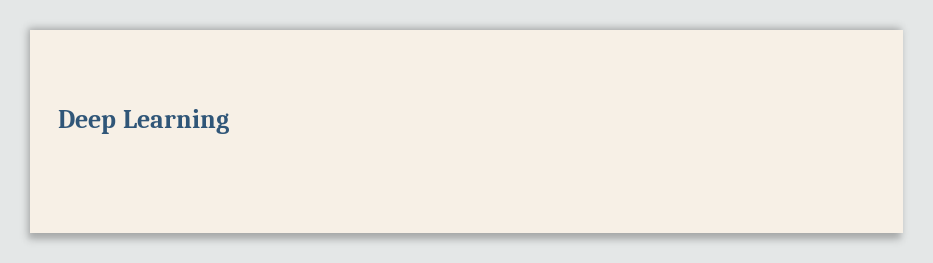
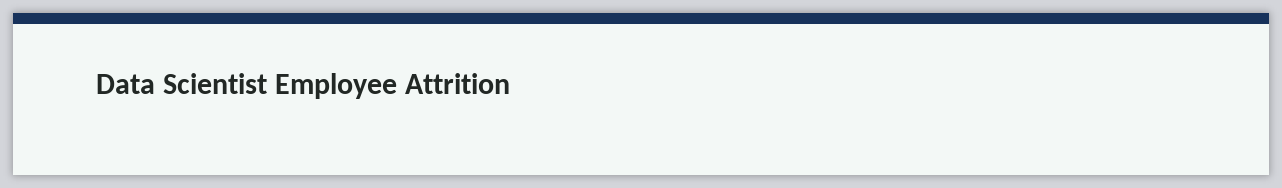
[58,109,229,134] Deep Learning -> [96,73,511,99] Data Scientist Employee Attrition

